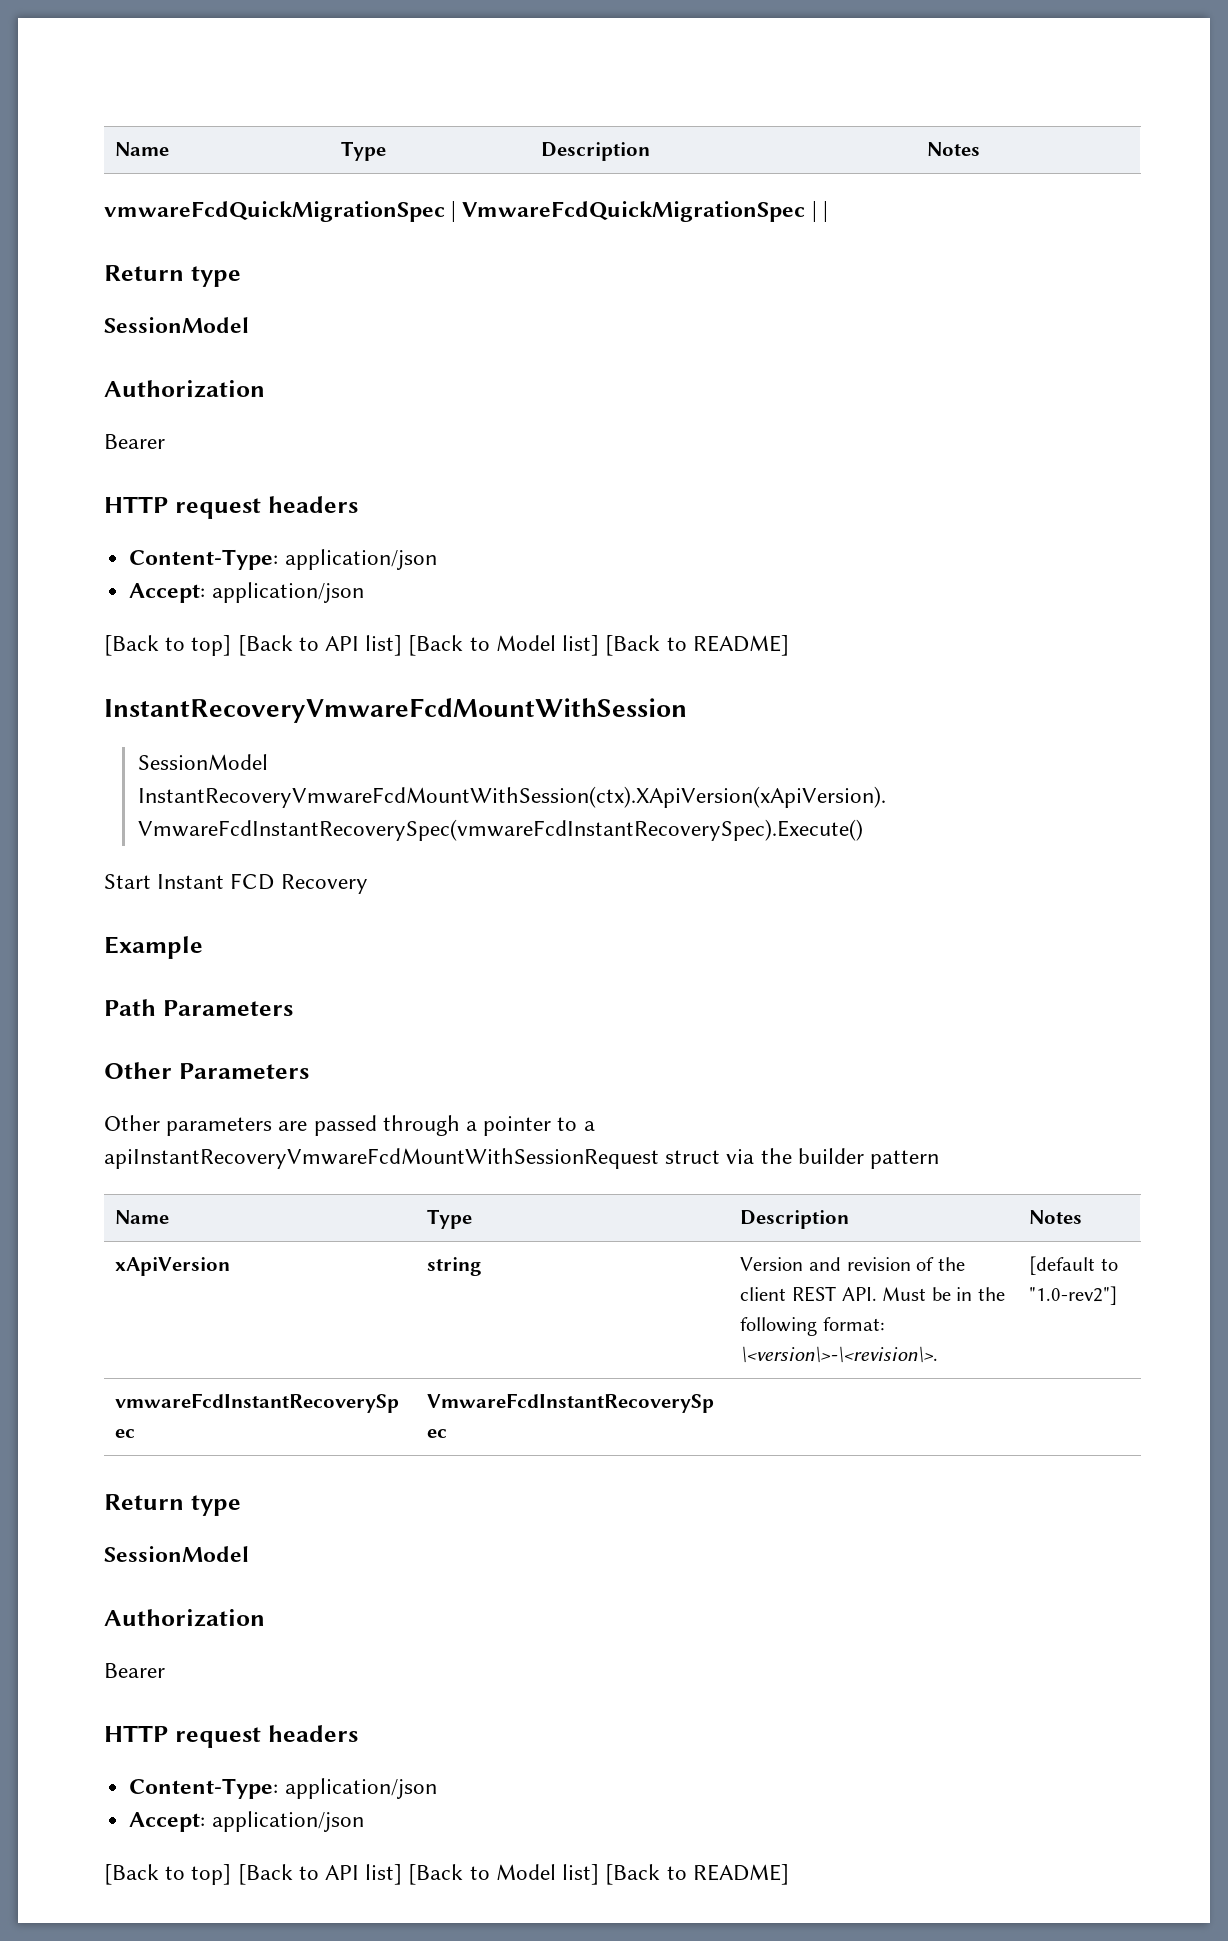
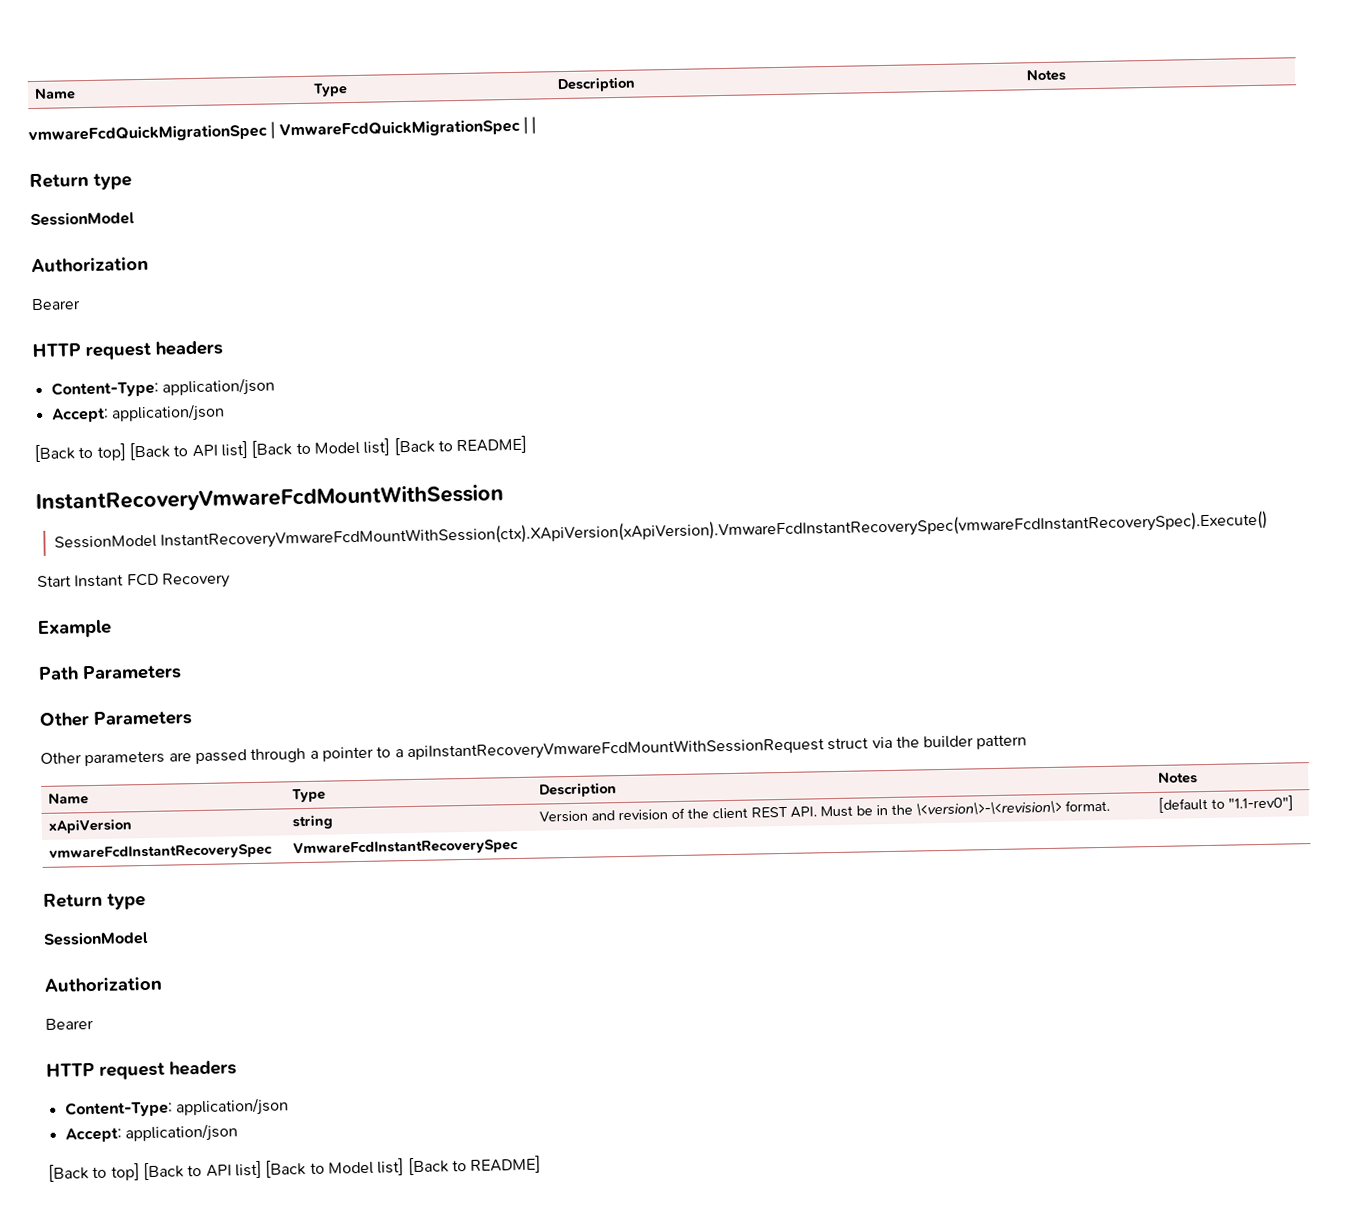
[740,1317,886,1336] [740,1346,939,1363] following format: \<version\>-\<revision\>. -> [915,799,1110,817] \<version\>-\<revision\> format.
[1029,1286,1118,1305] "1.0-rev2"] -> [1227,795,1294,812] "1.1-rev0"]

